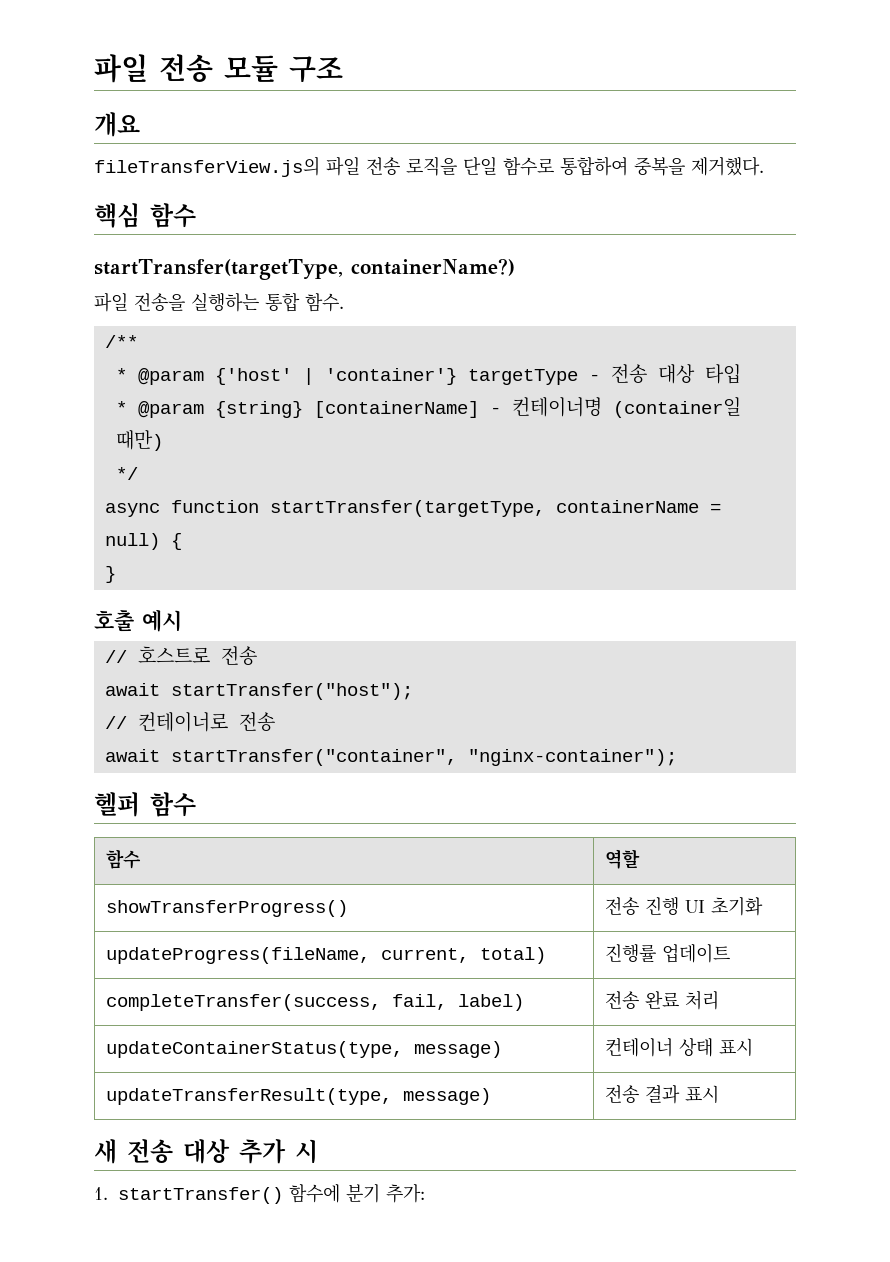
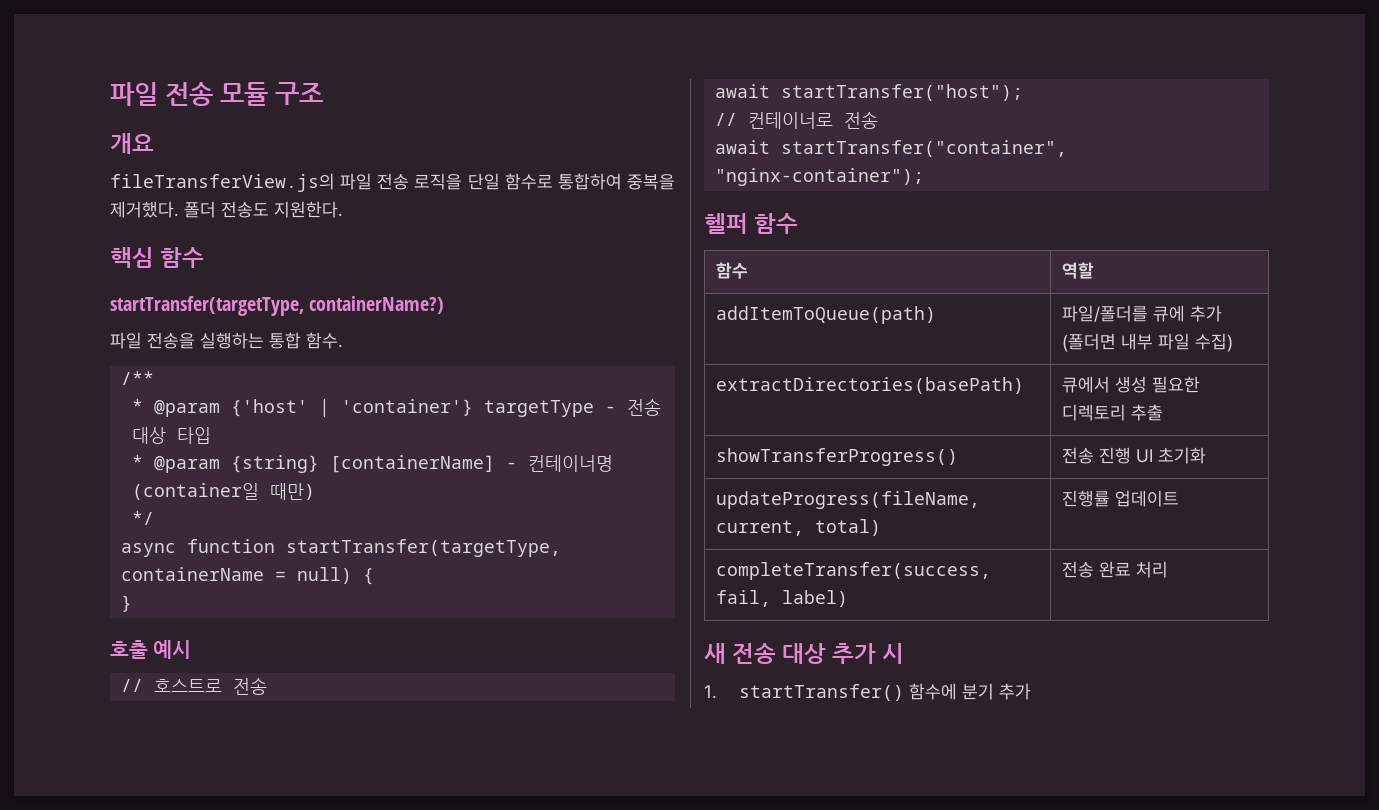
(764, 166) none -> [184,201,343,218] 폴더 전송도 지원한다.
(641, 859) none -> [716,306,937,324] [1062,305,1223,322] [1062,333,1234,352] [716,377,1025,394] [1062,376,1201,393] [1062,404,1164,421] // addItemToQueue(path) | 파일/폴더를 큐에 추가 (폴더면 내부 파일 수집) // extractDirectories(basePath) | 큐에서 생성 필요한 디렉토리 추출
[106,1041,503,1058] [605,1037,754,1057] [106,1088,492,1105] [605,1085,720,1104] // updateContainerStatus(type, message) | 컨테이너 상태 표시 // updateTransferResult(type, message) | 전송 결과 표시 -> (1169, 569) none
[385,1184,425,1203] 추가: -> [999,683,1032,700] 추가

